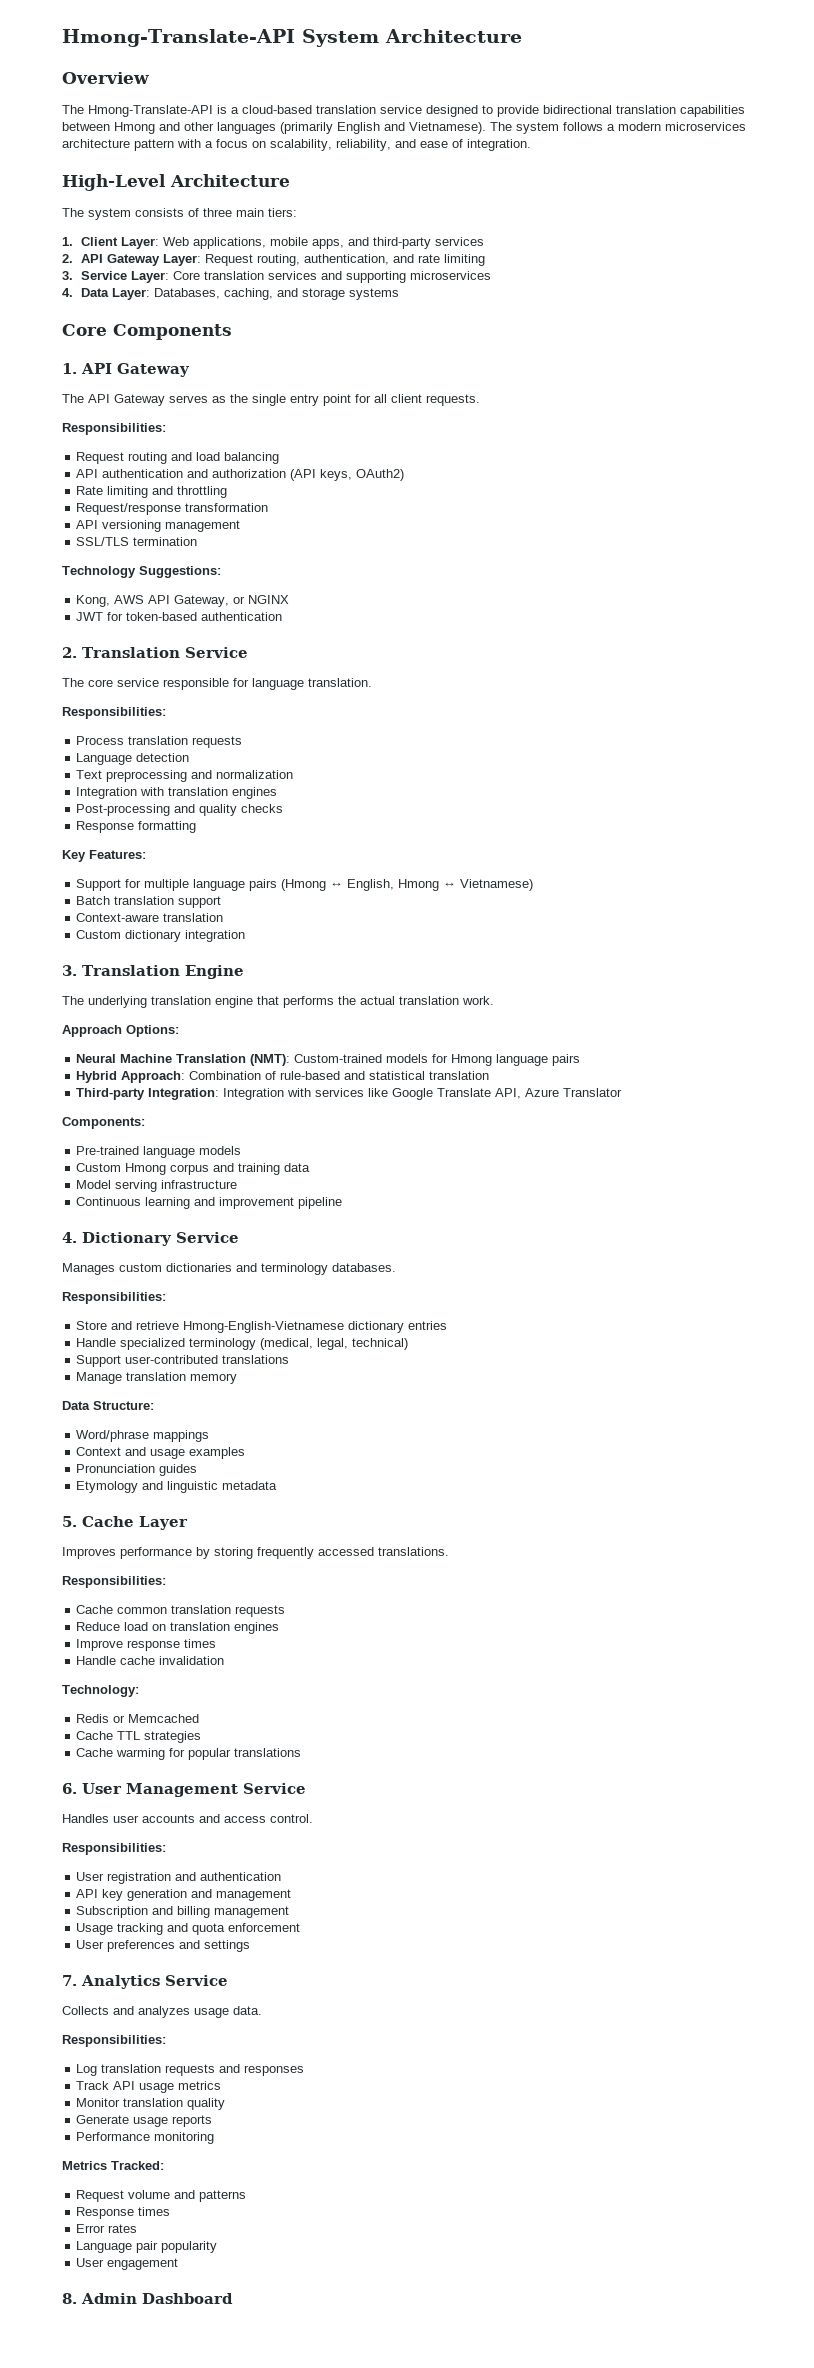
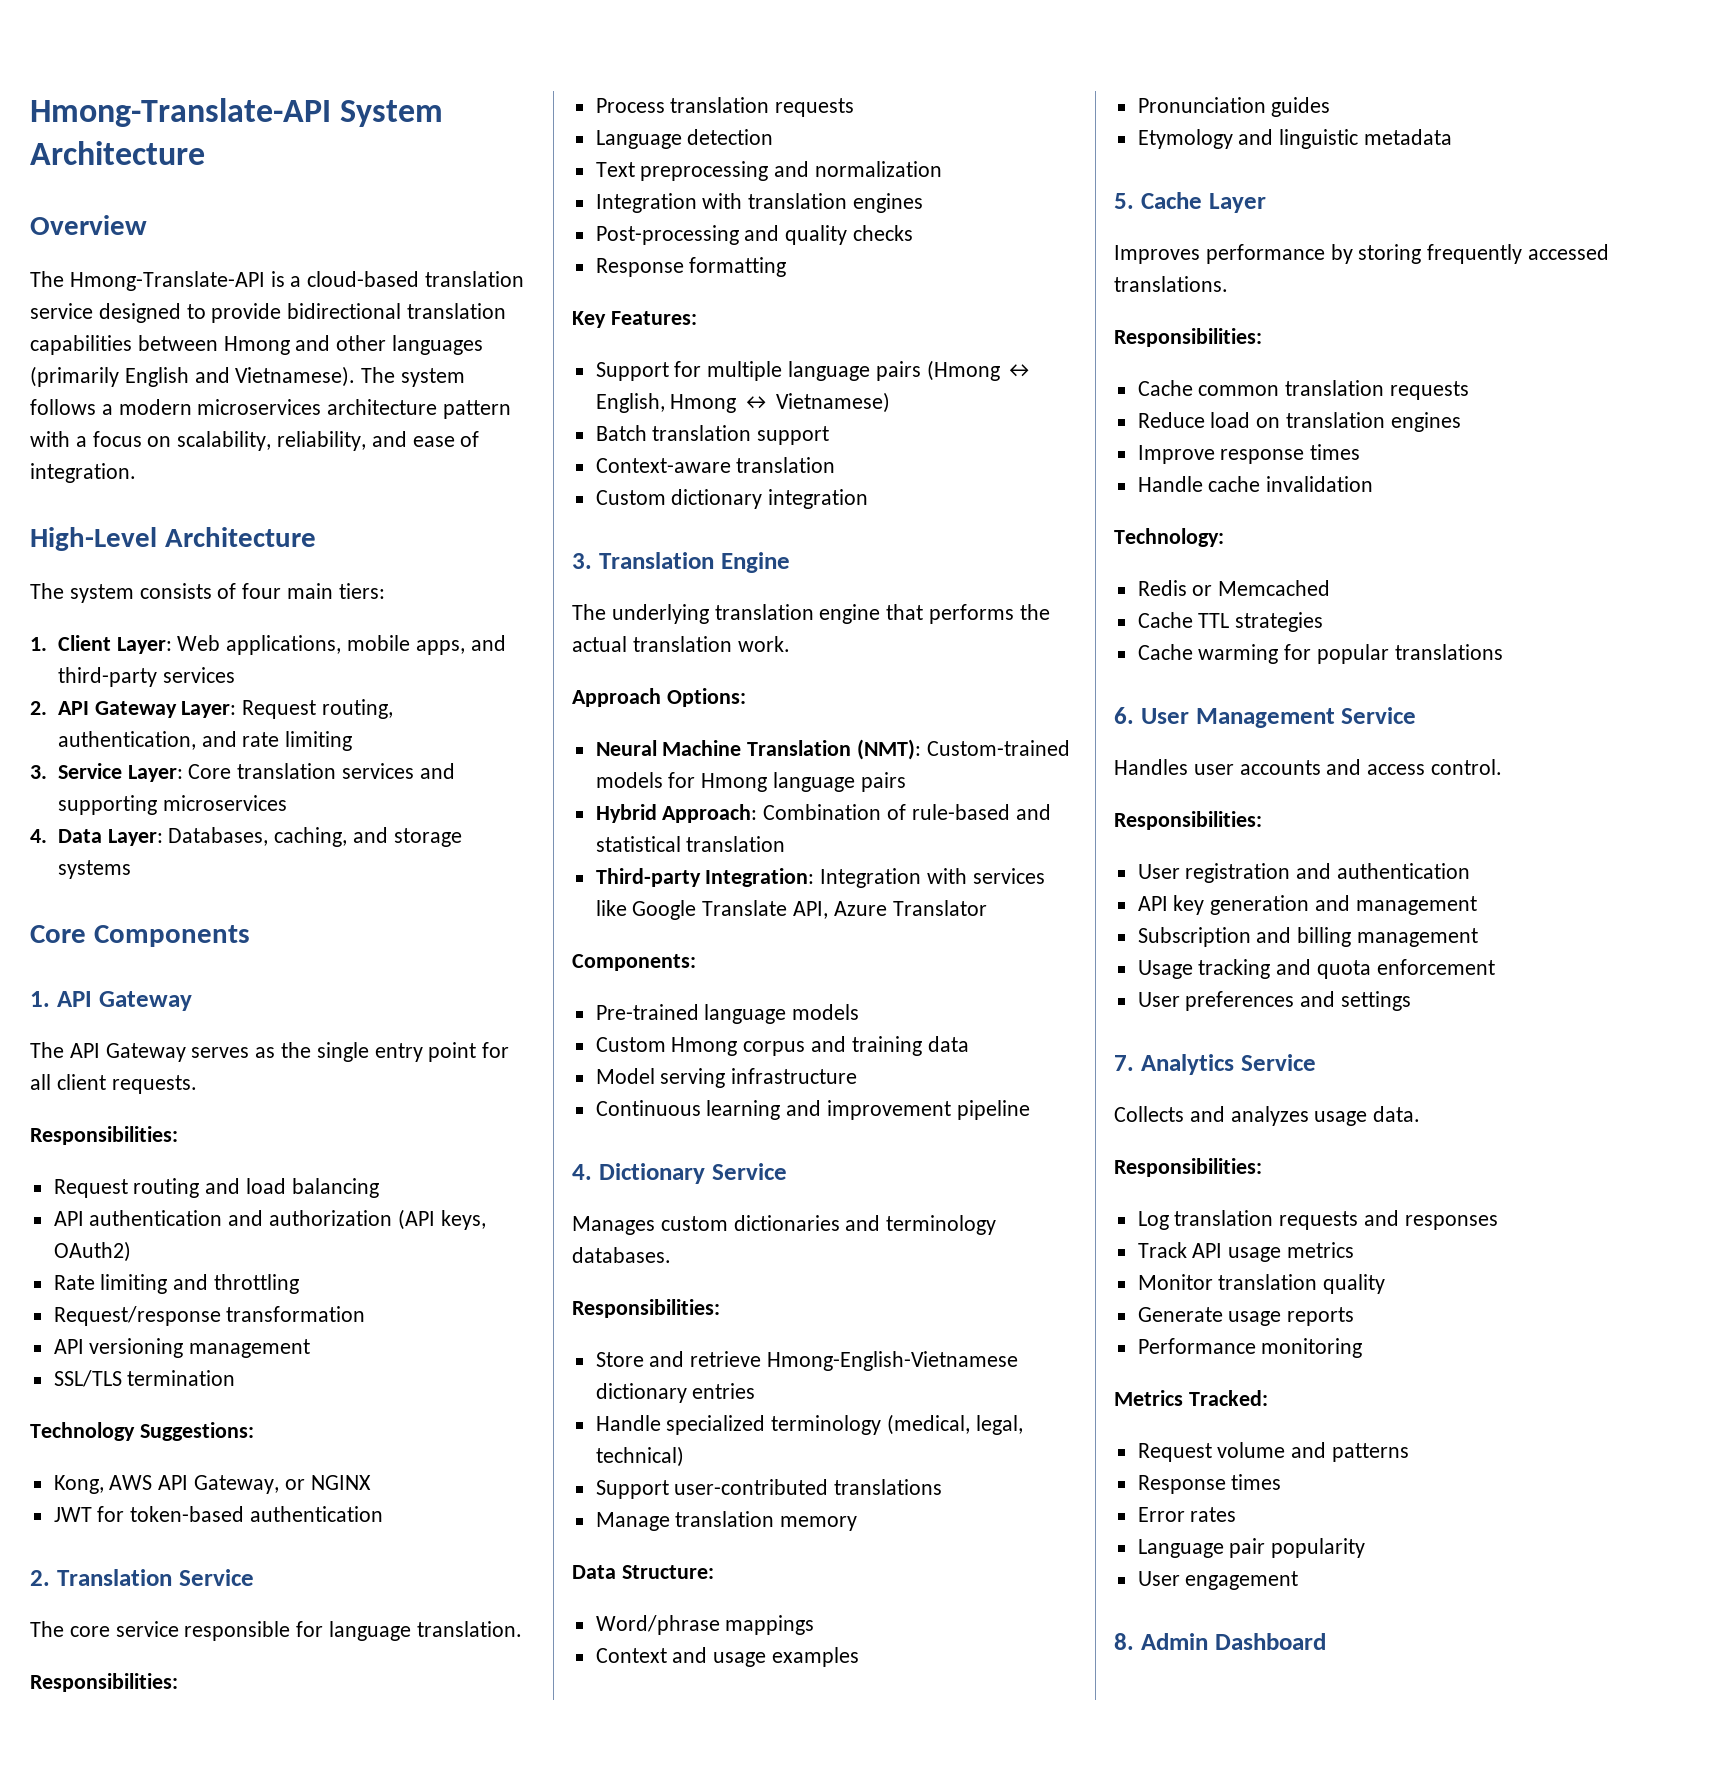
[203,208,232,217] three -> [242,583,282,599] four

